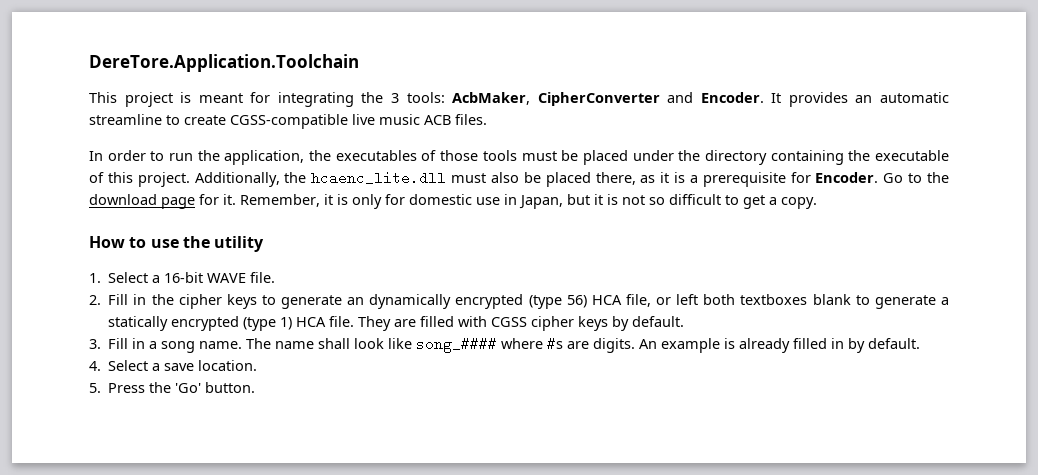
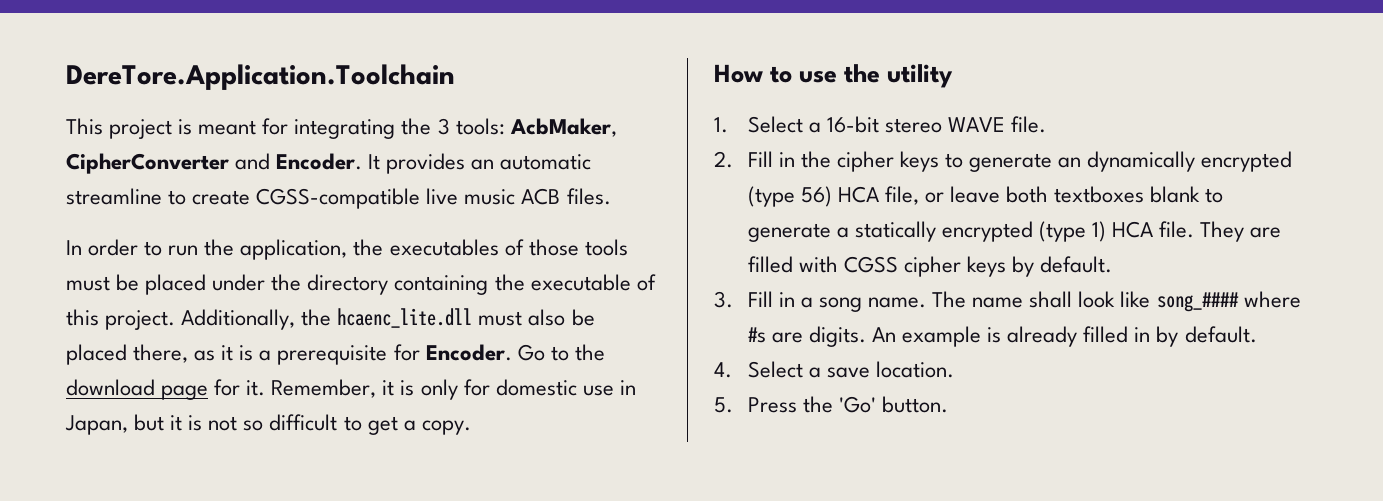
(204, 277) none -> [885,118,943,133] stereo
[676,294,699,305] left -> [950,186,1001,203] leave

